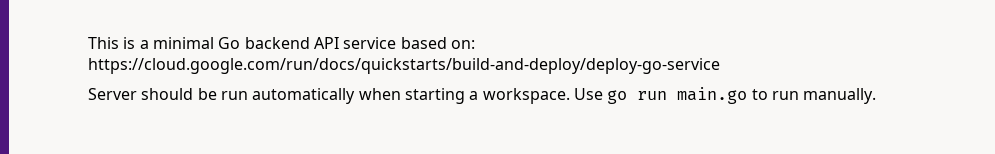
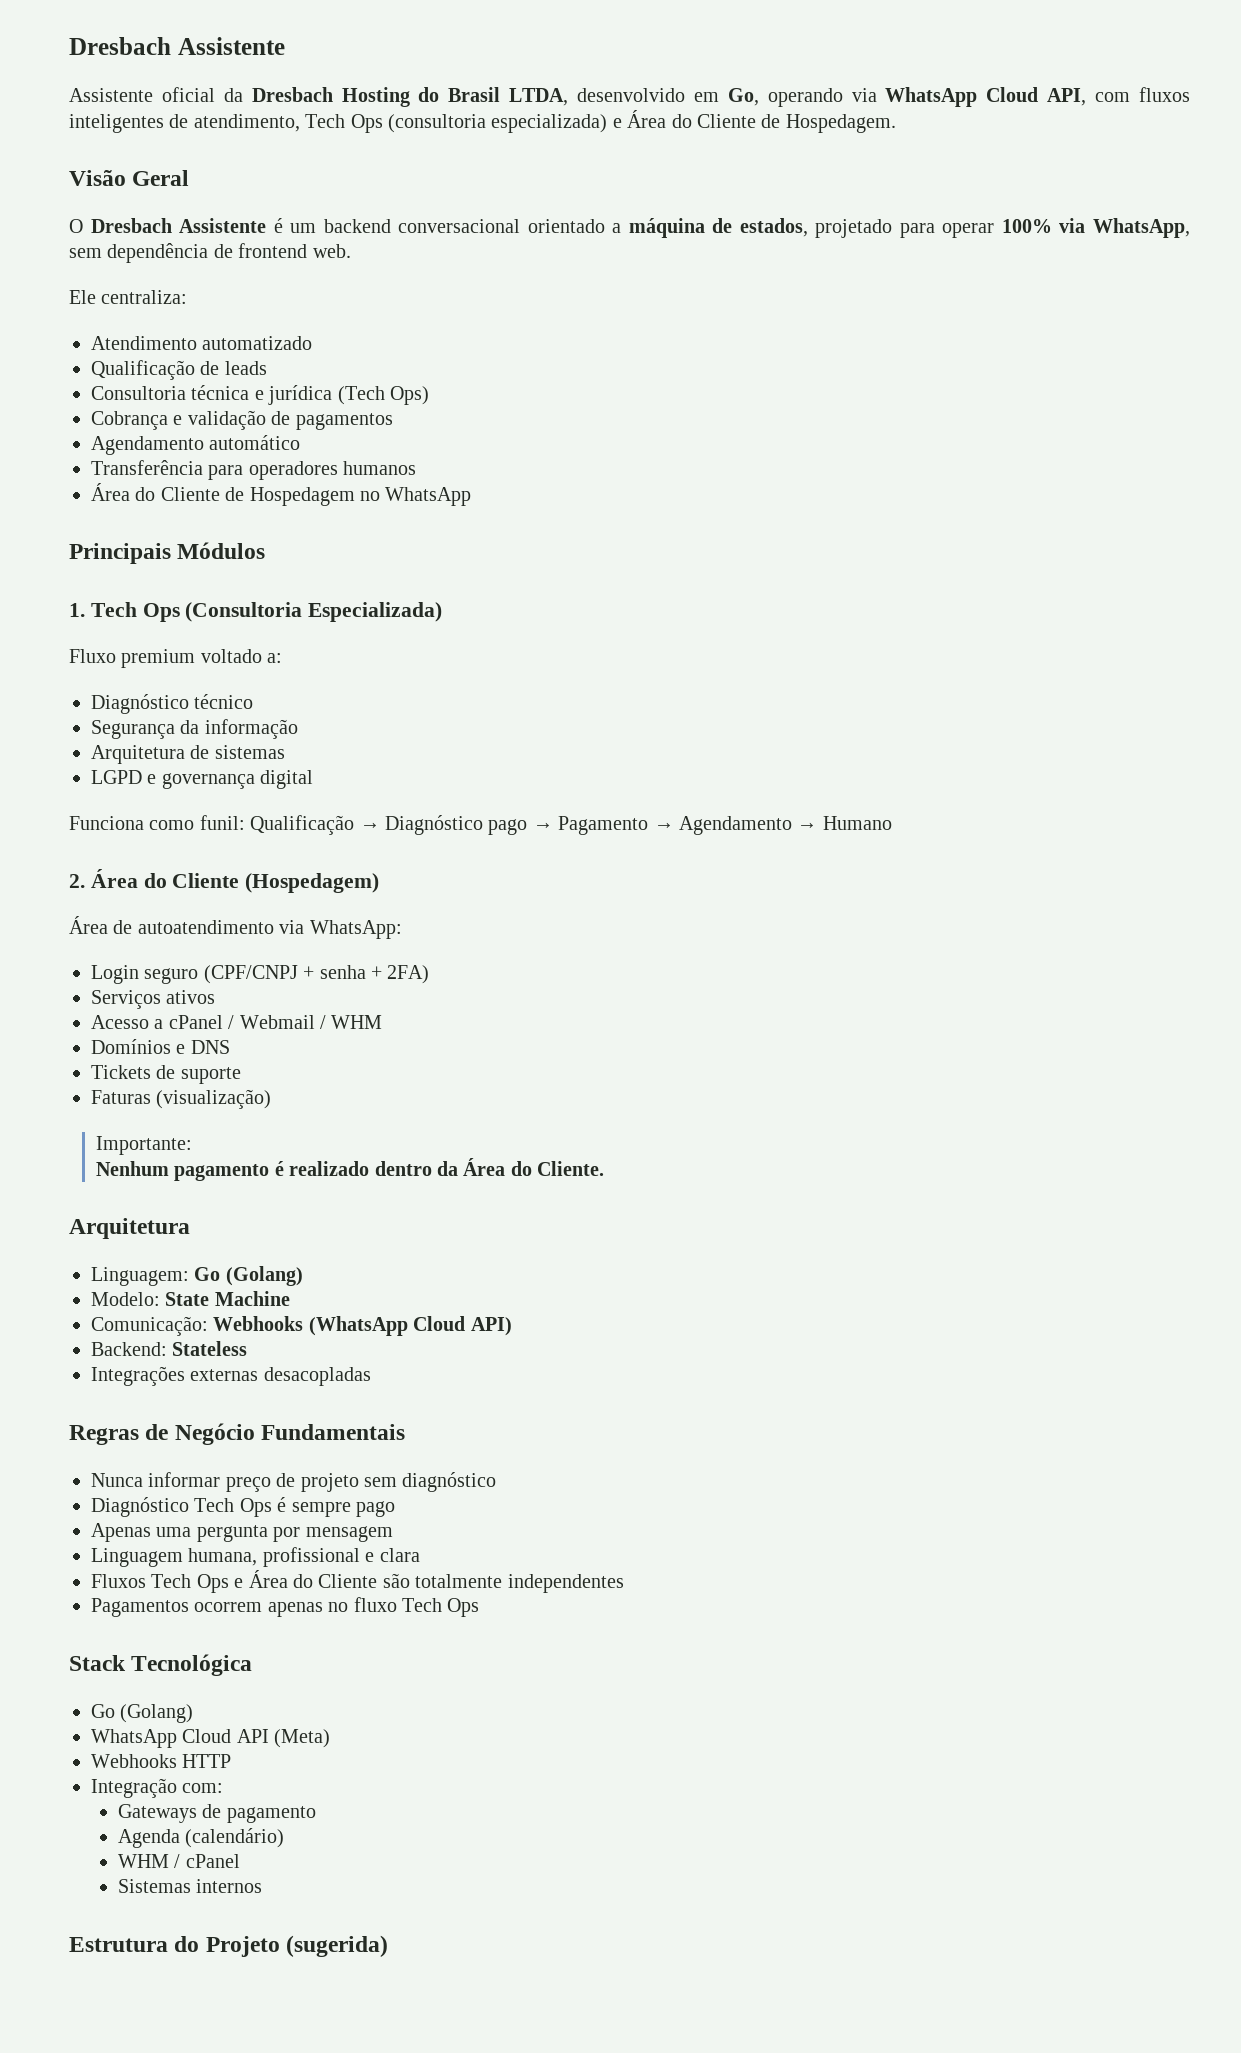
[88,37,475,49] [88,58,720,74] [88,87,877,104] This is a minimal Go backend API service based on: https://cloud.google.com/run/docs/quickstarts/build-and-deploy/deploy-go-service // Server should be run automatically when starting a workspace. Use go run main.go to run manually. -> [69,37,285,55] [69,87,1190,107] [69,110,896,133] [69,170,190,186] [69,218,1190,238] [69,243,351,263] [69,290,188,304] [91,336,313,350] [91,360,267,380] [91,385,429,405] [91,410,393,430] [91,435,301,455] [91,460,417,480] [91,483,472,506] [69,542,266,564] [69,602,443,622] [69,649,283,668] [91,694,254,714] [91,719,298,739] [91,745,285,764] [91,770,314,789] [69,815,892,835] [69,869,380,893] [69,916,402,939] [91,965,430,984] [91,990,216,1009] [91,1015,383,1029] [91,1039,230,1054] [91,1065,241,1084] [91,1089,272,1109] [95,1136,192,1155] [95,1158,605,1181] [69,1218,190,1239] [91,1266,303,1286] [91,1291,290,1306] [91,1316,512,1336] [91,1341,248,1356] [91,1366,371,1386] [69,1423,406,1445] [91,1472,497,1492] [91,1497,395,1517] [91,1523,393,1542] [91,1547,420,1567] [91,1570,624,1593] [91,1597,480,1617] [69,1654,253,1676] [91,1704,194,1723] [91,1729,331,1748] [91,1754,232,1768] [91,1778,224,1798] [117,1804,316,1823] [117,1828,285,1848] [117,1854,240,1868] [117,1879,263,1893] [69,1935,389,1957] Dresbach Assistente // Assistente oficial da Dresbach Hosting do Brasil LTDA, desenvolvido em Go, operando via WhatsApp Cloud API, com fluxos inteligentes de atendimento, Tech Ops (consultoria especializada) e Área do Cliente de Hospedagem. // Visão Geral // O Dresbach Assistente é um backend conversacional orientado a máquina de estados, projetado para operar 100% via WhatsApp, sem dependência de frontend web. // Ele centraliza: // Atendimento automatizado // Qualificação de leads // Consultoria técnica e jurídica (Tech Ops) // Cobrança e validação de pagamentos // Agendamento automático // Transferência para operadores humanos // Área do Cliente de Hospedagem no WhatsApp // Principais Módulos // 1. Tech Ops (Consultoria Especializada) // Fluxo premium voltado a: // Diagnóstico técnico // Segurança da informação // Arquitetura de sistemas // LGPD e governança digital // Funciona como funil: Qualificação → Diagnóstico pago → Pagamento → Agendamento → Humano // 2. Área do Cliente (Hospedagem) // Área de autoatendimento via WhatsApp: // Login seguro (CPF/CNPJ + senha + 2FA) // Serviços ativos // Acesso a cPanel / Webmail / WHM // Domínios e DNS // Tickets de suporte // Faturas (visualização) // Importante: // Nenhum pagamento é realizado dentro da Área do Cliente. // Arquitetura // Linguagem: Go (Golang) // Modelo: State Machine // Comunicação: Webhooks (WhatsApp Cloud API) // Backend: Stateless // Integrações externas desacopladas // Regras de Negócio Fundamentais // Nunca informar preço de projeto sem diagnóstico // Diagnóstico Tech Ops é sempre pago // Apenas uma pergunta por mensagem // Linguagem humana, profissional e clara // Fluxos Tech Ops e Área do Cliente são totalmente independentes // Pagamentos ocorrem apenas no fluxo Tech Ops // Stack Tecnológica // Go (Golang) // WhatsApp Cloud API (Meta) // Webhooks HTTP // Integração com: // Gateways de pagamento // Agenda (calendário) // WHM / cPanel // Sistemas internos // Estrutura do Projeto (sugerida)

